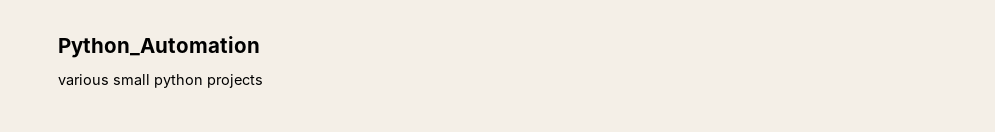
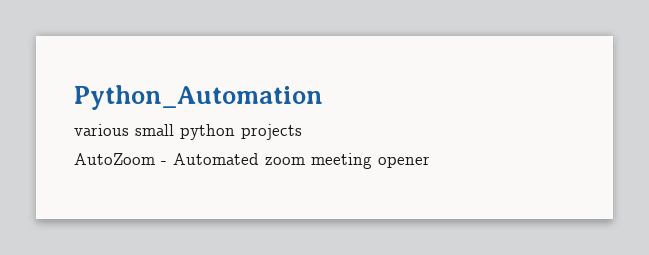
(263, 81) none -> [74,153,430,169] // AutoZoom - Automated zoom meeting opener

